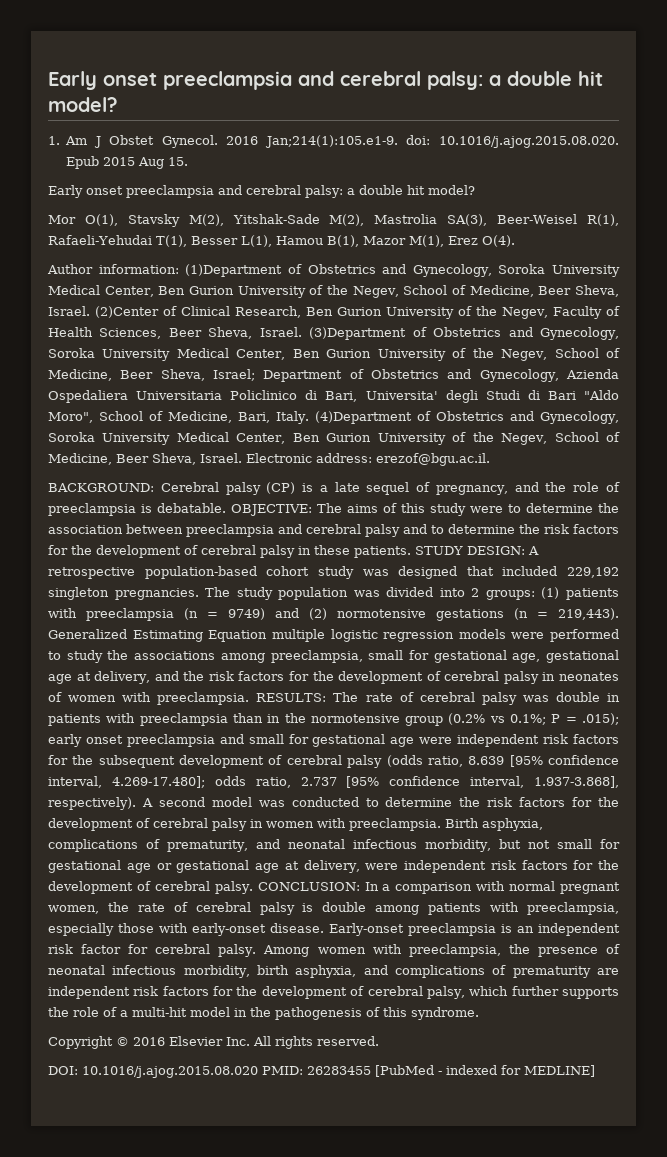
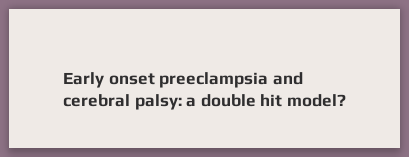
[48,135,619,148] [66,156,189,169] [48,185,475,198] [48,214,619,227] [48,235,515,247] [47,264,620,277] [48,285,619,298] [48,306,620,319] [48,327,620,340] [48,348,621,361] [48,369,620,382] [48,390,620,403] [48,411,620,424] [48,432,621,445] [48,453,490,466] [48,482,620,495] [48,503,619,516] [48,524,619,537] [48,545,539,558] [48,566,619,579] [48,587,619,600] [48,608,619,621] [48,629,619,642] [48,650,619,663] [48,671,620,684] [48,692,621,705] [48,713,619,726] [48,734,620,747] [48,755,620,768] [48,776,619,788] [48,797,619,810] [48,818,543,831] [48,839,620,852] [48,860,619,873] [48,881,621,894] [48,902,620,915] [48,923,620,936] [48,944,620,957] [48,965,620,978] [48,986,619,999] [48,1007,479,1020] [48,1036,379,1049] [48,1065,595,1078] // 1. Am J Obstet Gynecol. 2016 Jan;214(1):105.e1-9. doi: 10.1016/j.ajog.2015.08.020. Epub 2015 Aug 15. // Early onset preeclampsia and cerebral palsy: a double hit model? // Mor O(1), Stavsky M(2), Yitshak-Sade M(2), Mastrolia SA(3), Beer-Weisel R(1), Rafaeli-Yehudai T(1), Besser L(1), Hamou B(1), Mazor M(1), Erez O(4). // Author information: (1)Department of Obstetrics and Gynecology, Soroka University Medical Center, Ben Gurion University of the Negev, School of Medicine, Beer Sheva, Israel. (2)Center of Clinical Research, Ben Gurion University of the Negev, Faculty of Health Sciences, Beer Sheva, Israel. (3)Department of Obstetrics and Gynecology, Soroka University Medical Center, Ben Gurion University of the Negev, School of Medicine, Beer Sheva, Israel; Department of Obstetrics and Gynecology, Azienda Ospedaliera Universitaria Policlinico di Bari, Universita' degli Studi di Bari "Aldo Moro", School of Medicine, Bari, Italy. (4)Department of Obstetrics and Gynecology, Soroka University Medical Center, Ben Gurion University of the Negev, School of Medicine, Beer Sheva, Israel. Electronic address: erezof@bgu.ac.il. // BACKGROUND: Cerebral palsy (CP) is a late sequel of pregnancy, and the role of preeclampsia is debatable. OBJECTIVE: The aims of this study were to determine the association between preeclampsia and cerebral palsy and to determine the risk factors for the development of cerebral palsy in these patients. STUDY DESIGN: A retrospective population-based cohort study was designed that included 229,192 singleton pregnancies. The study population was divided into 2 groups: (1) patients with preeclampsia (n = 9749) and (2) normotensive gestations (n = 219,443). Generalized Estimating Equation multiple logistic regression models were performed to study the associations among preeclampsia, small for gestational age, gestational age at delivery, and the risk factors for the development of cerebral palsy in neonates of women with preeclampsia. RESULTS: The rate of cerebral palsy was double in patients with preeclampsia than in the normotensive group (0.2% vs 0.1%; P = .015); early onset preeclampsia and small for gestational age were independent risk factors for the subsequent development of cerebral palsy (odds ratio, 8.639 [95% confidence interval, 4.269-17.480]; odds ratio, 2.737 [95% confidence interval, 1.937-3.868], respectively). A second model was conducted to determine the risk factors for the development of cerebral palsy in women with preeclampsia. Birth asphyxia, complications of prematurity, and neonatal infectious morbidity, but not small for gestational age or gestational age at delivery, were independent risk factors for the development of cerebral palsy. CONCLUSION: In a comparison with normal pregnant women, the rate of cerebral palsy is double among patients with preeclampsia, especially those with early-onset disease. Early-onset preeclampsia is an independent risk factor for cerebral palsy. Among women with preeclampsia, the presence of neonatal infectious morbidity, birth asphyxia, and complications of prematurity are independent risk factors for the development of cerebral palsy, which further supports the role of a multi-hit model in the pathogenesis of this syndrome. // Copyright © 2016 Elsevier Inc. All rights reserved. // DOI: 10.1016/j.ajog.2015.08.020 PMID: 26283455 [PubMed - indexed for MEDLINE] -> (346, 100) none

